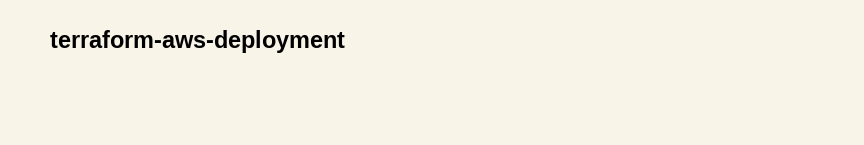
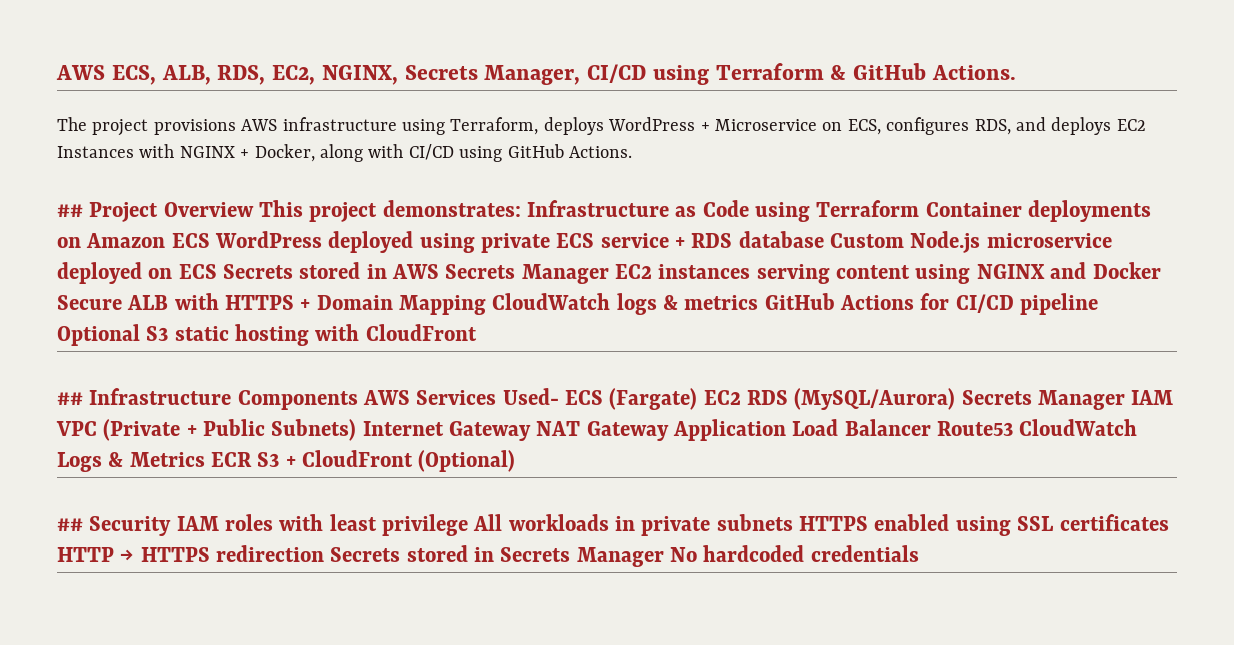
[50,30,345,53] terraform-aws-deployment -> [56,63,1016,85] [57,117,1146,136] [57,144,632,162] [57,200,1152,222] [57,231,1112,253] [57,262,1161,284] [57,293,1099,315] [57,324,477,346] [57,388,1174,410] [56,419,1138,441] [57,450,516,472] [57,514,1169,536] [57,545,919,567] AWS ECS, ALB, RDS, EC2, NGINX, Secrets Manager, CI/CD using Terraform & GitHub Actions. // The project provisions AWS infrastructure using Terraform, deploys WordPress + Microservice on ECS, configures RDS, and deploys EC2 Instances with NGINX + Docker, along with CI/CD using GitHub Actions. // ## Project Overview This project demonstrates: Infrastructure as Code using Terraform Container deployments on Amazon ECS WordPress deployed using private ECS service + RDS database Custom Node.js microservice deployed on ECS Secrets stored in AWS Secrets Manager EC2 instances serving content using NGINX and Docker Secure ALB with HTTPS + Domain Mapping CloudWatch logs & metrics GitHub Actions for CI/CD pipeline Optional S3 static hosting with CloudFront // ## Infrastructure Components AWS Services Used- ECS (Fargate) EC2 RDS (MySQL/Aurora) Secrets Manager IAM VPC (Private + Public Subnets) Internet Gateway NAT Gateway Application Load Balancer Route53 CloudWatch Logs & Metrics ECR S3 + CloudFront (Optional) // ## Security IAM roles with least privilege All workloads in private subnets HTTPS enabled using SSL certificates HTTP → HTTPS redirection Secrets stored in Secrets Manager No hardcoded credentials

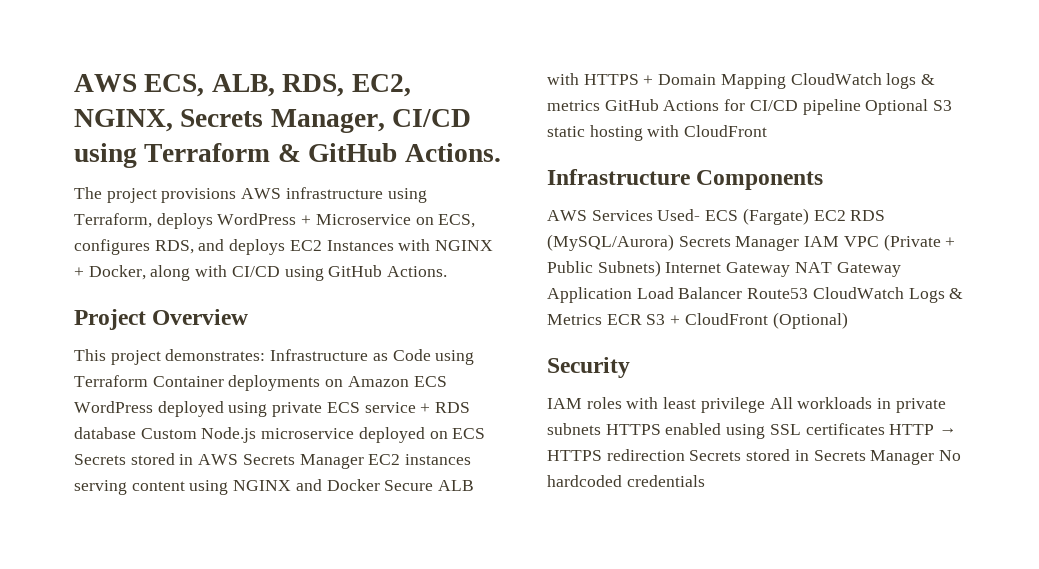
[57,204,83,217] ## -> (448, 271) none
(254, 209) none -> (249, 317) //
[57,392,83,405] ## -> (768, 131) none
(358, 400) none -> (824, 180) //
[57,518,83,531] ## -> (848, 320) none
(172, 526) none -> (630, 367) //

